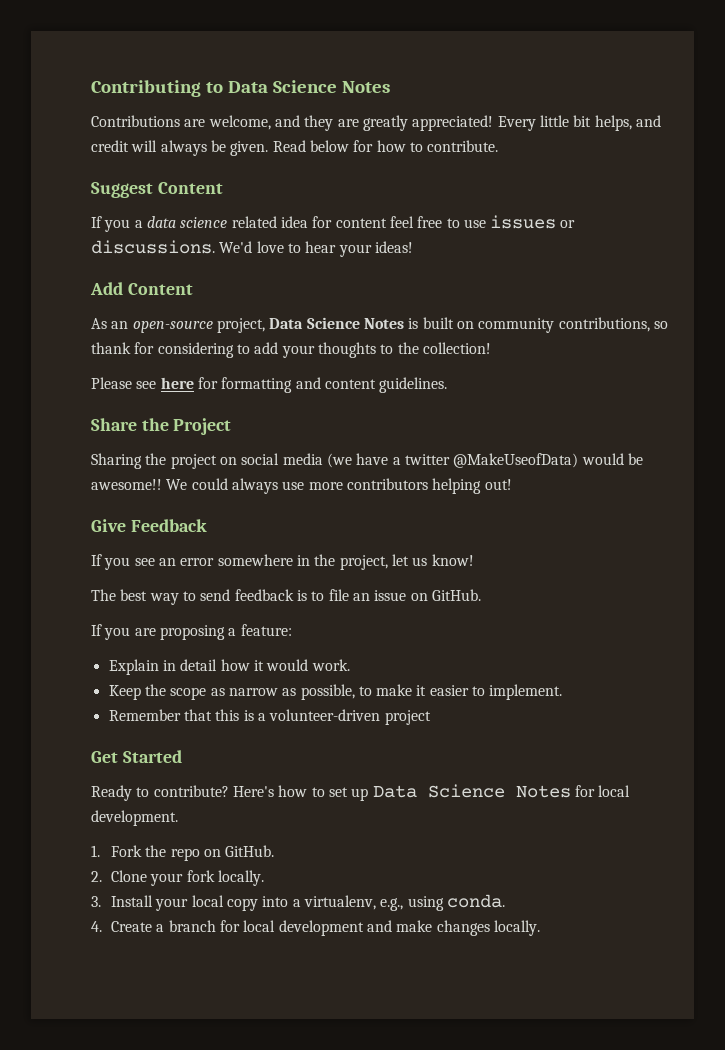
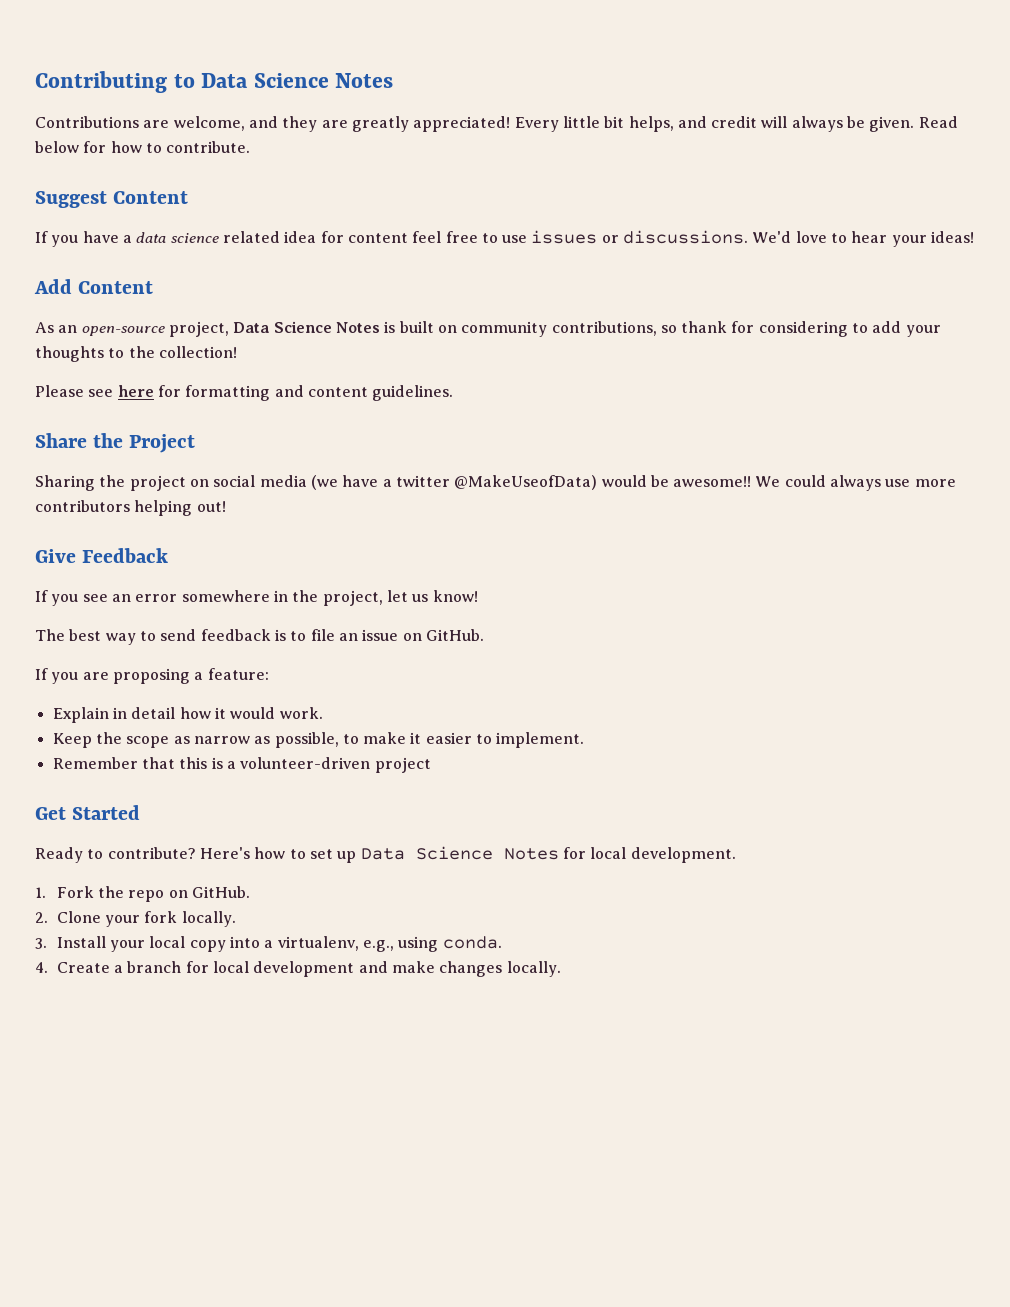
(131, 225) none -> [82,231,119,243] have

